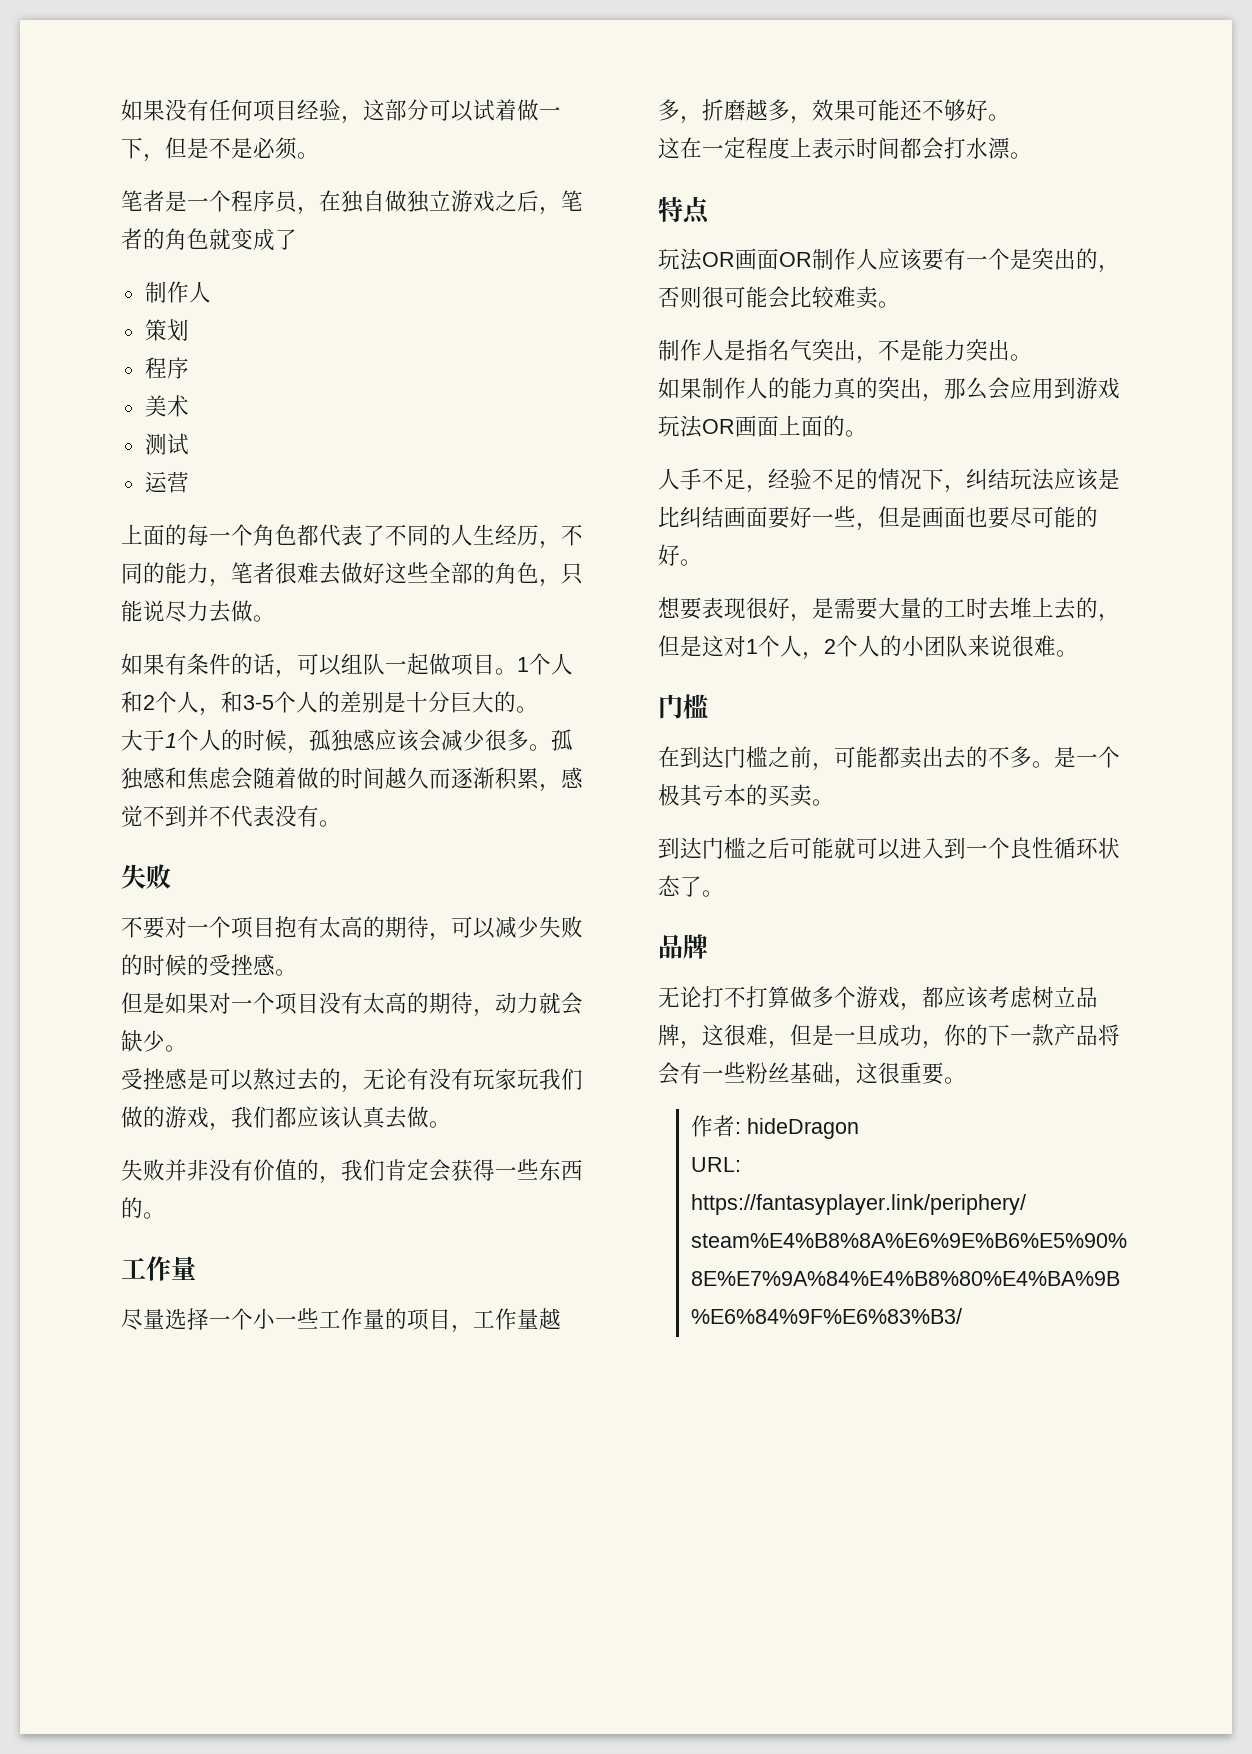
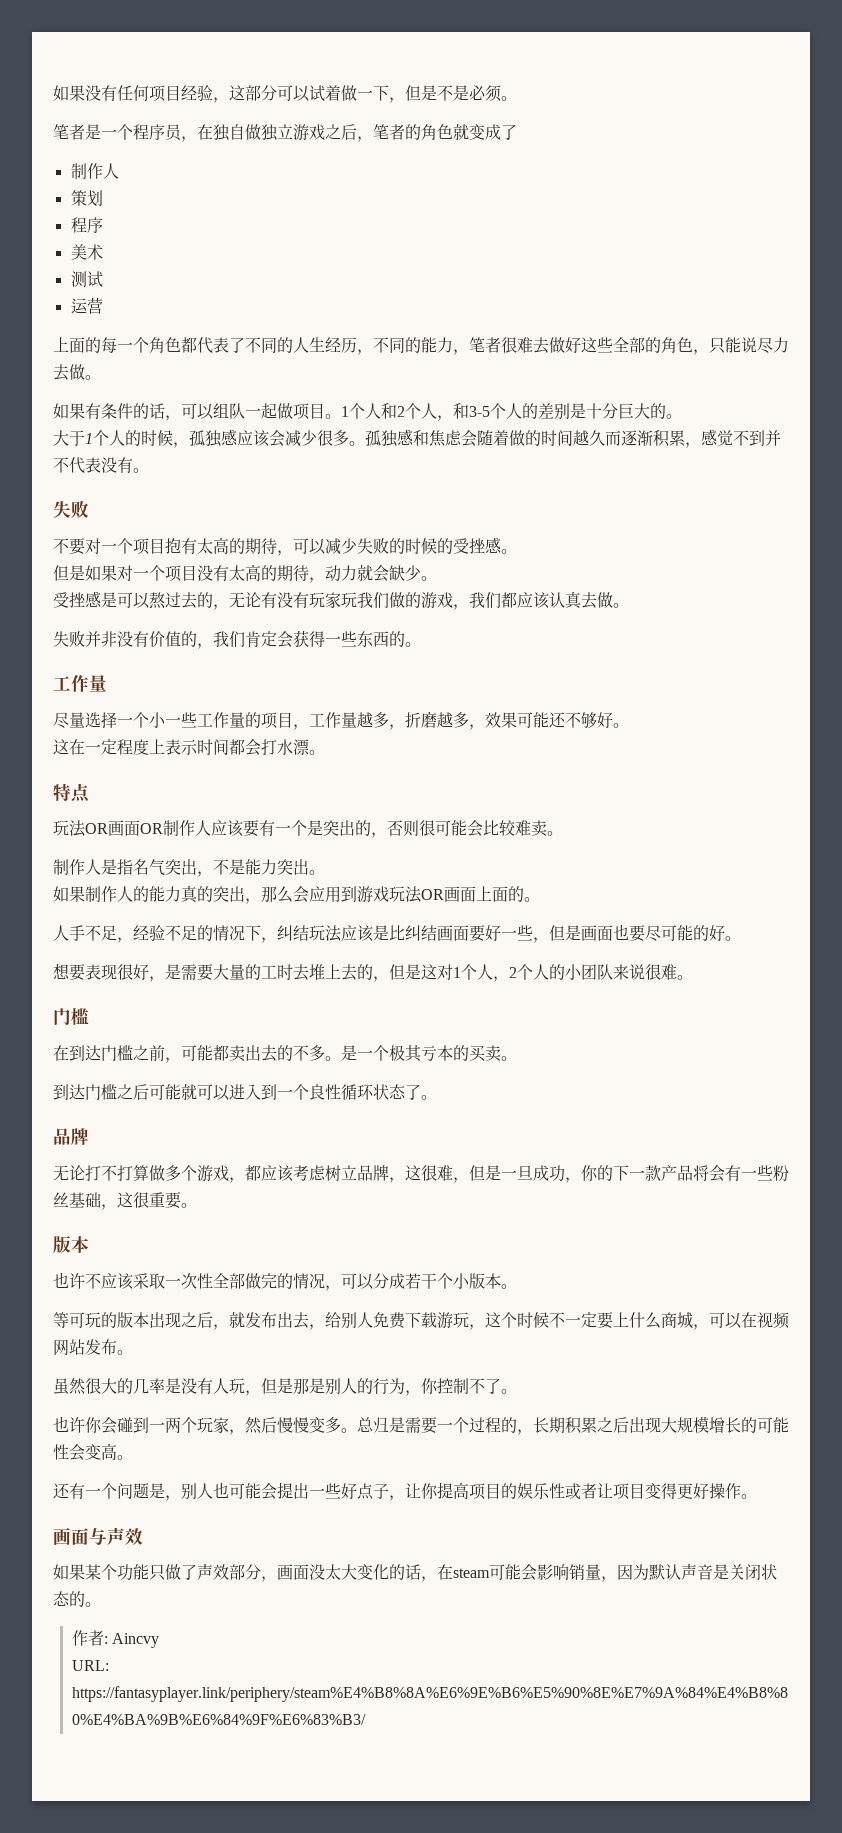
(966, 1080) none -> [53,1236,89,1253] [53,1272,517,1291] [53,1312,790,1330] [53,1339,133,1356] [53,1378,517,1396] [53,1416,789,1435] [53,1443,133,1461] [53,1482,757,1501] [53,1527,143,1545] [53,1563,777,1582] [53,1591,101,1607] // 版本 // 也许不应该采取一次性全部做完的情况，可以分成若干个小版本。 // 等可玩的版本出现之后，就发布出去，给别人免费下载游玩，这个时候不一定要上什么商城，可以在视频网站发布。 // 虽然很大的几率是没有人玩，但是那是别人的行为，你控制不了。 // 也许你会碰到一两个玩家，然后慢慢变多。总归是需要一个过程的，长期积累之后出现大规模增长的可能性会变高。 // 还有一个问题是，别人也可能会提出一些好点子，让你提高项目的娱乐性或者让项目变得更好操作。 // 画面与声效 // 如果某个功能只做了声效部分，画面没太大变化的话，在steam可能会影响销量，因为默认声音是关闭状态的。
[746,1118,859,1139] hideDragon -> [111,1633,159,1648] Aincvy

